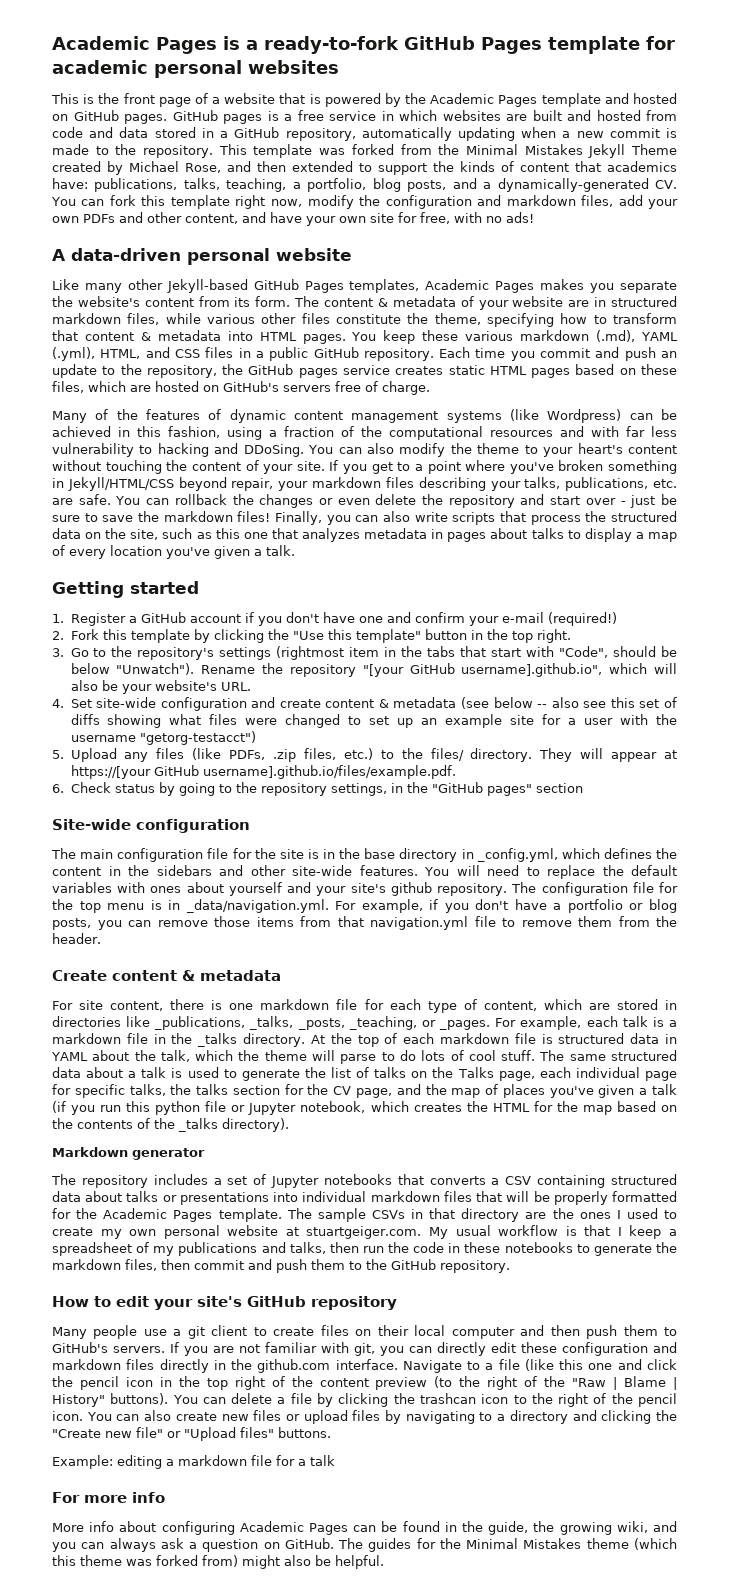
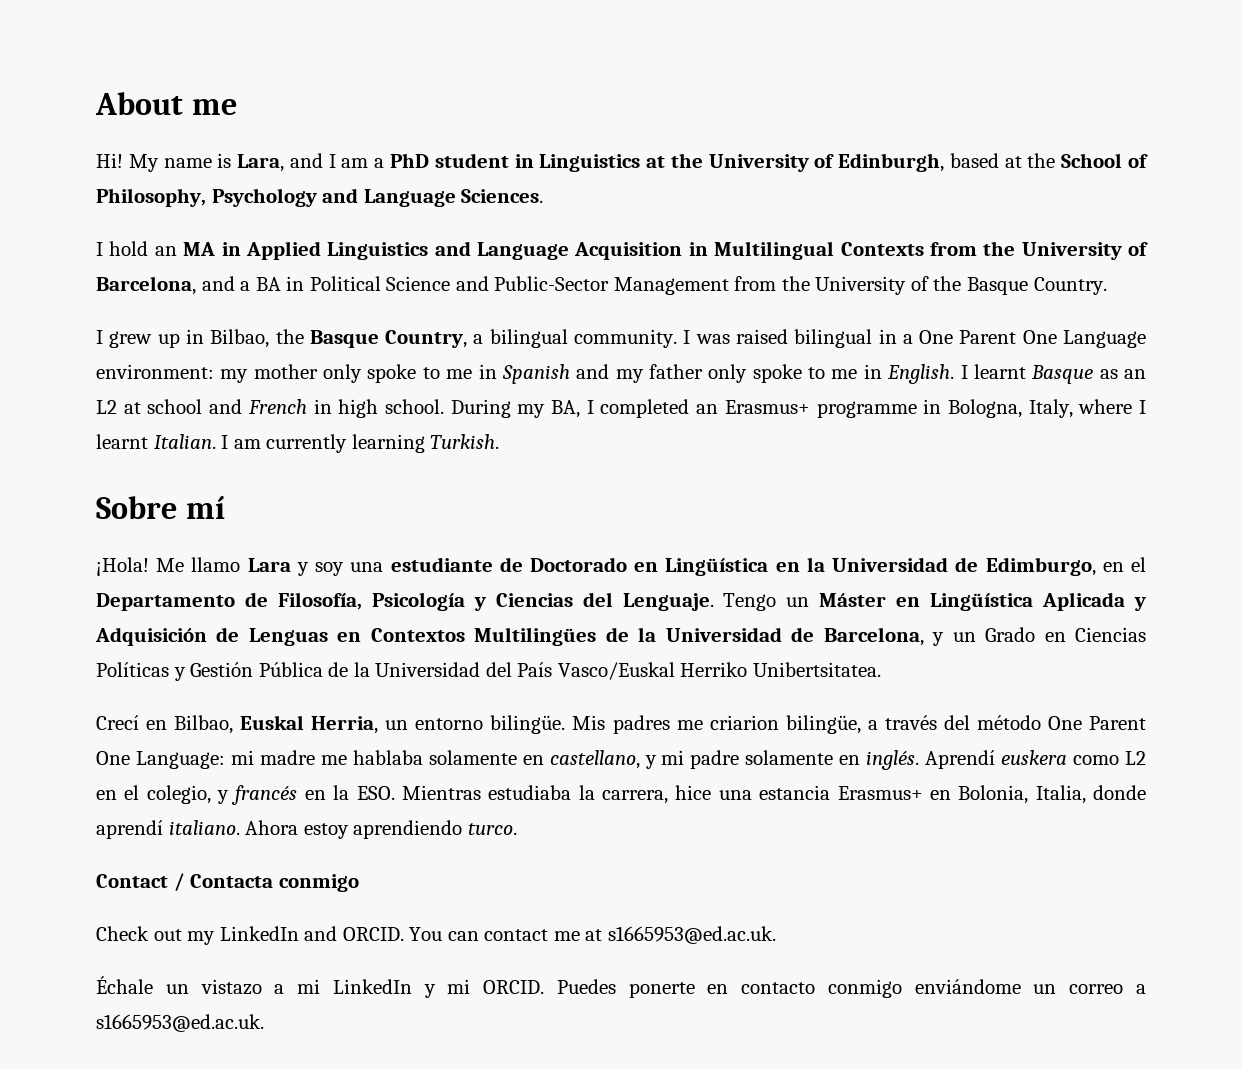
[52,36,675,54] [52,60,339,78] [51,93,677,107] [52,110,677,124] [52,127,677,141] [52,144,678,158] [52,161,677,175] [52,178,678,192] [51,195,678,209] [52,212,534,226] [52,248,352,265] [52,279,677,293] [52,296,678,310] [52,313,677,327] [52,330,679,344] [52,347,677,361] [52,364,678,378] [52,381,430,395] [52,409,677,423] [52,426,677,440] [52,443,677,457] [52,460,677,474] [52,477,677,491] [52,494,678,508] [52,511,677,525] [52,528,677,542] [52,545,295,559] [52,581,199,598] [52,612,617,626] [52,629,571,643] [52,646,677,660] [70,663,677,677] [70,680,251,694] [52,697,678,711] [70,714,677,728] [70,731,256,745] [52,748,677,762] [70,765,456,779] [52,782,583,796] [52,819,250,833] [51,848,677,862] [52,865,677,879] [52,882,678,896] [52,899,678,913] [52,916,677,930] [52,933,101,944] [52,970,281,981] [52,999,677,1013] [52,1016,677,1030] [52,1033,677,1047] [51,1050,677,1064] [52,1067,677,1081] [52,1084,677,1098] [52,1101,677,1115] [52,1118,289,1132] [52,1147,205,1160] [51,1174,677,1188] [52,1191,677,1205] [52,1208,677,1222] [52,1225,677,1239] [52,1242,677,1256] [52,1259,510,1273] [52,1296,397,1310] [52,1325,678,1339] [52,1342,677,1356] [52,1359,677,1373] [52,1376,677,1390] [52,1393,677,1407] [52,1410,678,1424] [52,1427,331,1441] [52,1455,335,1469] [52,1492,165,1503] [52,1521,677,1535] [52,1538,677,1552] [52,1555,384,1569] Academic Pages is a ready-to-fork GitHub Pages template for academic personal websites // This is the front page of a website that is powered by the Academic Pages template and hosted on GitHub pages. GitHub pages is a free service in which websites are built and hosted from code and data stored in a GitHub repository, automatically updating when a new commit is made to the repository. This template was forked from the Minimal Mistakes Jekyll Theme created by Michael Rose, and then extended to support the kinds of content that academics have: publications, talks, teaching, a portfolio, blog posts, and a dynamically-generated CV. You can fork this template right now, modify the configuration and markdown files, add your own PDFs and other content, and have your own site for free, with no ads! // A data-driven personal website // Like many other Jekyll-based GitHub Pages templates, Academic Pages makes you separate the website's content from its form. The content & metadata of your website are in structured markdown files, while various other files constitute the theme, specifying how to transform that content & metadata into HTML pages. You keep these various markdown (.md), YAML (.yml), HTML, and CSS files in a public GitHub repository. Each time you commit and push an update to the repository, the GitHub pages service creates static HTML pages based on these files, which are hosted on GitHub's servers free of charge. // Many of the features of dynamic content management systems (like Wordpress) can be achieved in this fashion, using a fraction of the computational resources and with far less vulnerability to hacking and DDoSing. You can also modify the theme to your heart's content without touching the content of your site. If you get to a point where you've broken something in Jekyll/HTML/CSS beyond repair, your markdown files describing your talks, publications, etc. are safe. You can rollback the changes or even delete the repository and start over - just be sure to save the markdown files! Finally, you can also write scripts that process the structured data on the site, such as this one that analyzes metadata in pages about talks to display a map of every location you've given a talk. // Getting started // 1. Register a GitHub account if you don't have one and confirm your e-mail (required!) // 2. Fork this template by clicking the "Use this template" button in the top right. // 3. Go to the repository's settings (rightmost item in the tabs that start with "Code", should be below "Unwatch"). Rename the repository "[your GitHub username].github.io", which will also be your website's URL. // 4. Set site-wide configuration and create content & metadata (see below -- also see this set of diffs showing what files were changed to set up an example site for a user with the username "getorg-testacct") // 5. Upload any files (like PDFs, .zip files, etc.) to the files/ directory. They will appear at https://[your GitHub username].github.io/files/example.pdf. // 6. Check status by going to the repository settings, in the "GitHub pages" section // Site-wide configuration // The main configuration file for the site is in the base directory in _config.yml, which defines the content in the sidebars and other site-wide features. You will need to replace the default variables with ones about yourself and your site's github repository. The configuration file for the top menu is in _data/navigation.yml. For example, if you don't have a portfolio or blog posts, you can remove those items from that navigation.yml file to remove them from the header. // Create content & metadata // For site content, there is one markdown file for each type of content, which are stored in directories like _publications, _talks, _posts, _teaching, or _pages. For example, each talk is a markdown file in the _talks directory. At the top of each markdown file is structured data in YAML about the talk, which the theme will parse to do lots of cool stuff. The same structured data about a talk is used to generate the list of talks on the Talks page, each individual page for specific talks, the talks section for the CV page, and the map of places you've given a talk (if you run this python file or Jupyter notebook, which creates the HTML for the map based on the contents of the _talks directory). // Markdown generator // The repository includes a set of Jupyter notebooks that converts a CSV containing structured data about talks or presentations into individual markdown files that will be properly formatted for the Academic Pages template. The sample CSVs in that directory are the ones I used to create my own personal website at stuartgeiger.com. My usual workflow is that I keep a spreadsheet of my publications and talks, then run the code in these notebooks to generate the markdown files, then commit and push them to the GitHub repository. // How to edit your site's GitHub repository // Many people use a git client to create files on their local computer and then push them to GitHub's servers. If you are not familiar with git, you can directly edit these configuration and markdown files directly in the github.com interface. Navigate to a file (like this one and click the pencil icon in the top right of the content preview (to the right of the "Raw | Blame | History" buttons). You can delete a file by clicking the trashcan icon to the right of the pencil icon. You can also create new files or upload files by navigating to a directory and clicking the "Create new file" or "Upload files" buttons. // Example: editing a markdown file for a talk // For more info // More info about configuring Academic Pages can be found in the guide, the growing wiki, and you can always ask a question on GitHub. The guides for the Minimal Mistakes theme (which this theme was forked from) might also be helpful. -> [95,92,237,115] [96,153,1148,172] [96,188,544,207] [96,241,1148,260] [96,276,1107,295] [96,329,1146,348] [96,364,1147,384] [96,399,1147,418] [96,434,500,453] [96,496,225,519] [96,557,1146,576] [96,592,1147,611] [95,627,1147,646] [96,662,881,681] [96,715,1146,734] [96,750,1147,770] [96,785,1146,805] [96,820,517,839] [96,873,359,892] [96,926,776,945] [96,976,1146,998] [96,1014,264,1032] About me // Hi! My name is Lara, and I am a PhD student in Linguistics at the University of Edinburgh, based at the School of Philosophy, Psychology and Language Sciences. // I hold an MA in Applied Linguistics and Language Acquisition in Multilingual Contexts from the University of Barcelona, and a BA in Political Science and Public-Sector Management from the University of the Basque Country. // I grew up in Bilbao, the Basque Country, a bilingual community. I was raised bilingual in a One Parent One Language environment: my mother only spoke to me in Spanish and my father only spoke to me in English. I learnt Basque as an L2 at school and French in high school. During my BA, I completed an Erasmus+ programme in Bologna, Italy, where I learnt Italian. I am currently learning Turkish. // Sobre mí // ¡Hola! Me llamo Lara y soy una estudiante de Doctorado en Lingüística en la Universidad de Edimburgo, en el Departamento de Filosofía, Psicología y Ciencias del Lenguaje. Tengo un Máster en Lingüística Aplicada y Adquisición de Lenguas en Contextos Multilingües de la Universidad de Barcelona, y un Grado en Ciencias Políticas y Gestión Pública de la Universidad del País Vasco/Euskal Herriko Unibertsitatea. // Crecí en Bilbao, Euskal Herria, un entorno bilingüe. Mis padres me criarion bilingüe, a través del método One Parent One Language: mi madre me hablaba solamente en castellano, y mi padre solamente en inglés. Aprendí euskera como L2 en el colegio, y francés en la ESO. Mientras estudiaba la carrera, hice una estancia Erasmus+ en Bolonia, Italia, donde aprendí italiano. Ahora estoy aprendiendo turco. // Contact / Contacta conmigo // Check out my LinkedIn and ORCID. You can contact me at s1665953@ed.ac.uk. // Échale un vistazo a mi LinkedIn y mi ORCID. Puedes ponerte en contacto conmigo enviándome un correo a s1665953@ed.ac.uk.

